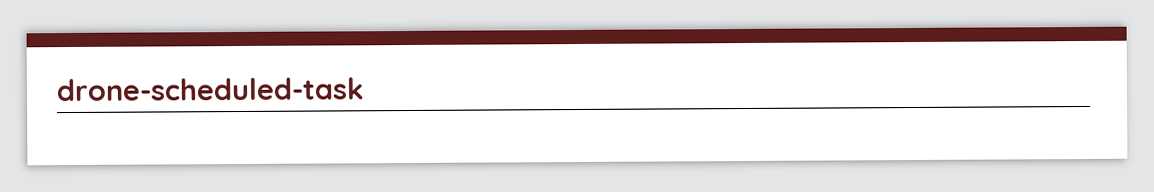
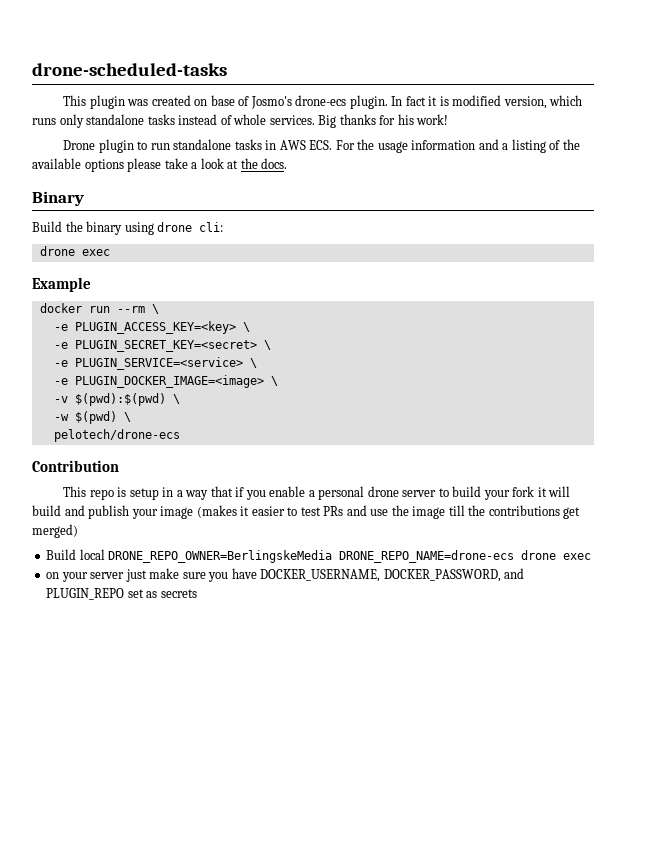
[56,77,365,102] drone-scheduled-task -> [32,63,227,76] [63,95,583,109] [32,114,449,128] [63,139,580,153] [32,158,288,172] [32,191,84,206] [32,221,224,235] [39,246,110,256] [32,277,91,292] [39,303,159,314] [53,321,250,334] [53,340,271,352] [53,357,257,370] [53,375,278,388] [53,393,180,406] [53,411,131,424] [53,429,180,442] [32,460,119,472] [63,486,571,500] [32,505,581,519] [32,524,78,538] [46,549,592,563] [46,568,525,582] [46,588,197,600] drone-scheduled-tasks // This plugin was created on base of Josmo's drone-ecs plugin. In fact it is modified version, which runs only standalone tasks instead of whole services. Big thanks for his work! // Drone plugin to run standalone tasks in AWS ECS. For the usage information and a listing of the available options please take a look at the docs. // Binary // Build the binary using drone cli: // drone exec // Example // docker run --rm \ // -e PLUGIN_ACCESS_KEY=<key> \ // -e PLUGIN_SECRET_KEY=<secret> \ // -e PLUGIN_SERVICE=<service> \ // -e PLUGIN_DOCKER_IMAGE=<image> \ // -v $(pwd):$(pwd) \ // -w $(pwd) \ // pelotech/drone-ecs // Contribution // This repo is setup in a way that if you enable a personal drone server to build your fork it will build and publish your image (makes it easier to test PRs and use the image till the contributions get merged) // Build local DRONE_REPO_OWNER=BerlingskeMedia DRONE_REPO_NAME=drone-ecs drone exec // on your server just make sure you have DOCKER_USERNAME, DOCKER_PASSWORD, and PLUGIN_REPO set as secrets

